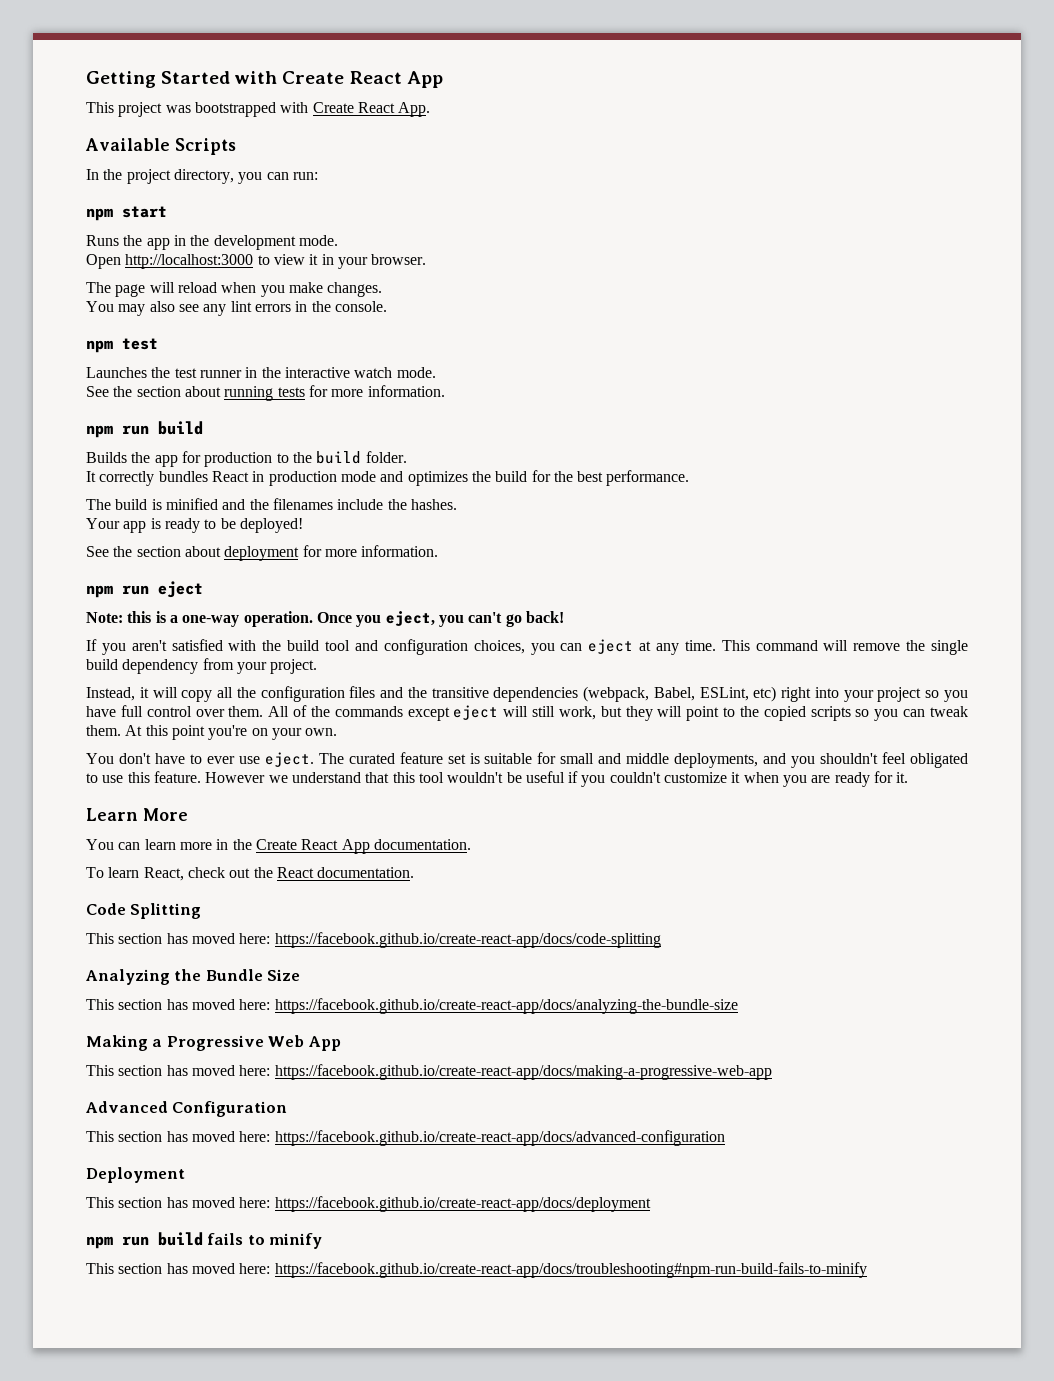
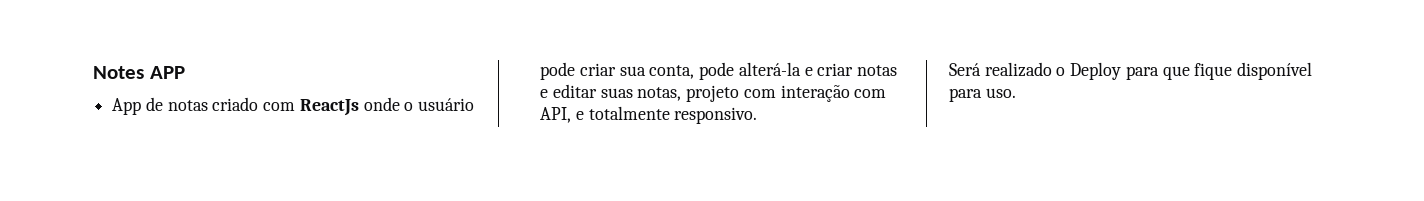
[86,71,443,88] [86,102,431,117] [85,138,236,155] [86,169,318,184] [86,206,167,221] [86,235,338,250] [86,254,427,269] [86,282,383,297] [86,301,387,316] [86,338,158,353] [86,367,436,378] [86,385,445,401] [86,421,203,438] [86,451,407,467] [86,470,690,486] [86,498,457,510] [86,518,303,533] [86,545,439,561] [86,581,203,598] [86,611,564,627] [86,639,969,655] [86,658,318,674] [86,686,969,702] [86,705,969,721] [86,725,338,740] [86,752,969,768] [86,771,909,787] [86,808,188,821] [86,839,471,854] [86,867,415,881] [86,903,202,919] [86,932,661,948] [86,969,301,985] [86,998,738,1014] [86,1035,341,1051] [86,1064,772,1080] [86,1101,288,1117] [86,1130,725,1146] [86,1167,185,1183] [86,1196,651,1212] [86,1232,323,1249] [86,1262,867,1278] Getting Started with Create React App // This project was bootstrapped with Create React App. // Available Scripts // In the project directory, you can run: // npm start // Runs the app in the development mode. // Open http://localhost:3000 to view it in your browser. // The page will reload when you make changes. // You may also see any lint errors in the console. // npm test // Launches the test runner in the interactive watch mode. // See the section about running tests for more information. // npm run build // Builds the app for production to the build folder. // It correctly bundles React in production mode and optimizes the build for the best performance. // The build is minified and the filenames include the hashes. // Your app is ready to be deployed! // See the section about deployment for more information. // npm run eject // Note: this is a one-way operation. Once you eject, you can't go back! // If you aren't satisfied with the build tool and configuration choices, you can eject at any time. This command will remove the single build dependency from your project. // Instead, it will copy all the configuration files and the transitive dependencies (webpack, Babel, ESLint, etc) right into your project so you have full control over them. All of the commands except eject will still work, but they will point to the copied scripts so you can tweak them. At this point you're on your own. // You don't have to ever use eject. The curated feature set is suitable for small and middle deployments, and you shouldn't feel obligated to use this feature. However we understand that this tool wouldn't be useful if you couldn't customize it when you are ready for it. // Learn More // You can learn more in the Create React App documentation. // To learn React, check out the React documentation. // Code Splitting // This section has moved here: https://facebook.github.io/create-react-app/docs/code-splitting // Analyzing the Bundle Size // This section has moved here: https://facebook.github.io/create-react-app/docs/analyzing-the-bundle-size // Making a Progressive Web App // This section has moved here: https://facebook.github.io/create-react-app/docs/making-a-progressive-web-app // Advanced Configuration // This section has moved here: https://facebook.github.io/create-react-app/docs/advanced-configuration // Deployment // This section has moved here: https://facebook.github.io/create-react-app/docs/deployment // npm run build fails to minify // This section has moved here: https://facebook.github.io/create-react-app/docs/troubleshooting#npm-run-build-fails-to-minify -> [93,66,185,79] [112,97,475,116] [540,62,898,80] [540,84,887,102] [540,106,758,124] [949,62,1313,80] [949,88,1016,102] Notes APP // App de notas criado com ReactJs onde o usuário pode criar sua conta, pode alterá-la e criar notas e editar suas notas, projeto com interação com API, e totalmente responsivo. // Será realizado o Deploy para que fique disponível para uso.

